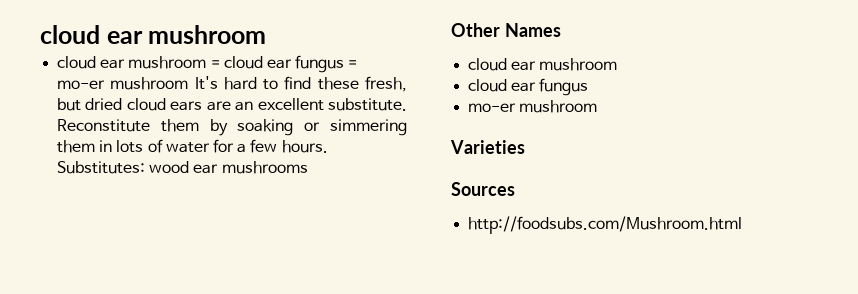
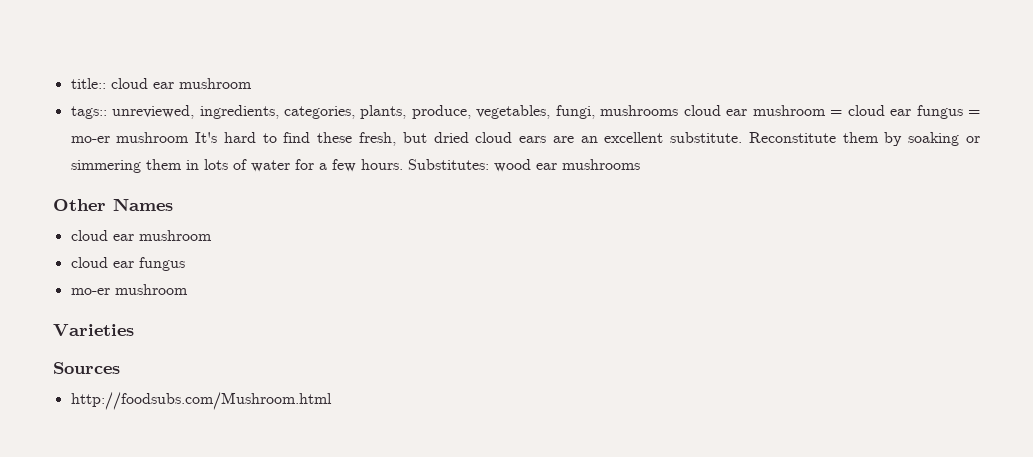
[40,25,267,44] cloud ear mushroom // -> [70,78,252,89] [70,105,679,119] title:: cloud ear mushroom // tags:: unreviewed, ingredients, categories, plants, produce, vegetables, fungi, mushrooms

